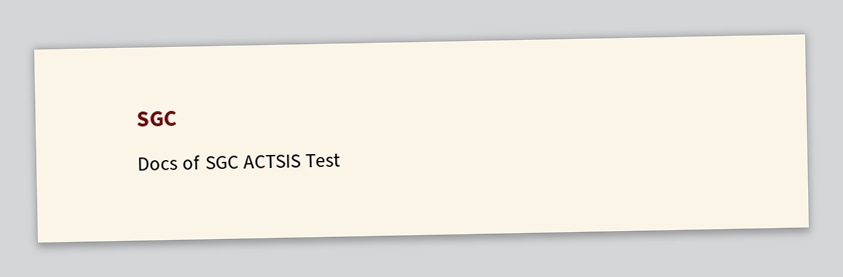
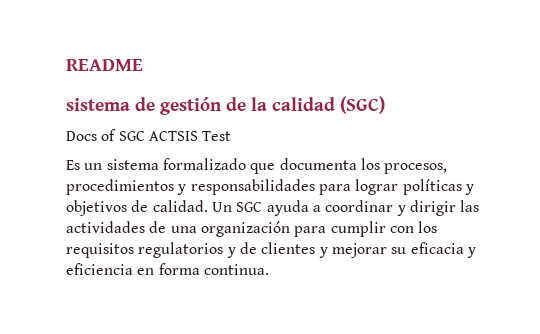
[136,110,177,127] SGC -> [66,59,143,71] [66,96,385,115] README // sistema de gestión de la calidad (SGC)
(342, 160) none -> [66,158,448,174] [66,179,474,195] [66,200,480,216] [66,221,438,237] [66,242,476,258] [66,263,269,275] // Es un sistema formalizado que documenta los procesos, procedimientos y responsabilidades para lograr políticas y objetivos de calidad. Un SGC ayuda a coordinar y dirigir las actividades de una organización para cumplir con los requisitos regulatorios y de clientes y mejorar su eficacia y eficiencia en forma continua.

